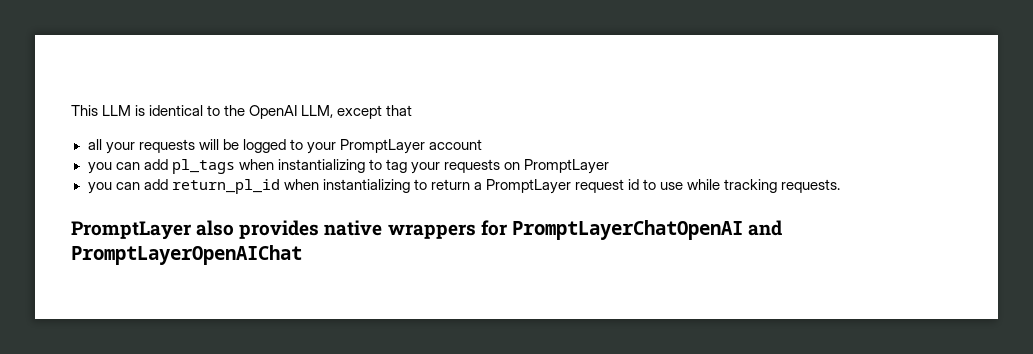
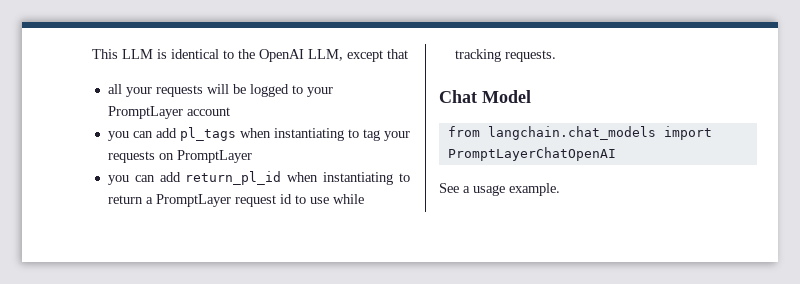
[277,159,365,173] instantializing -> [273,128,344,141] instantiating
[322,179,410,193] instantializing -> [323,172,394,185] instantiating
[71,220,782,240] [71,245,302,265] PromptLayer also provides native wrappers for PromptLayerChatOpenAI and PromptLayerOpenAIChat -> [439,90,531,103] [447,126,712,140] [447,147,616,161] [439,183,560,196] Chat Model // from langchain.chat_models import PromptLayerChatOpenAI // See a usage example.

